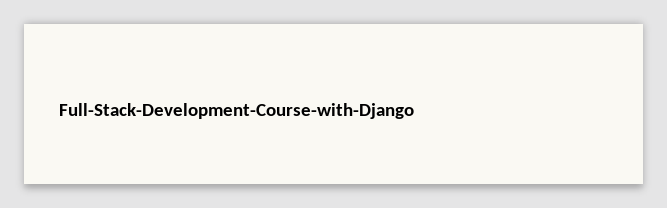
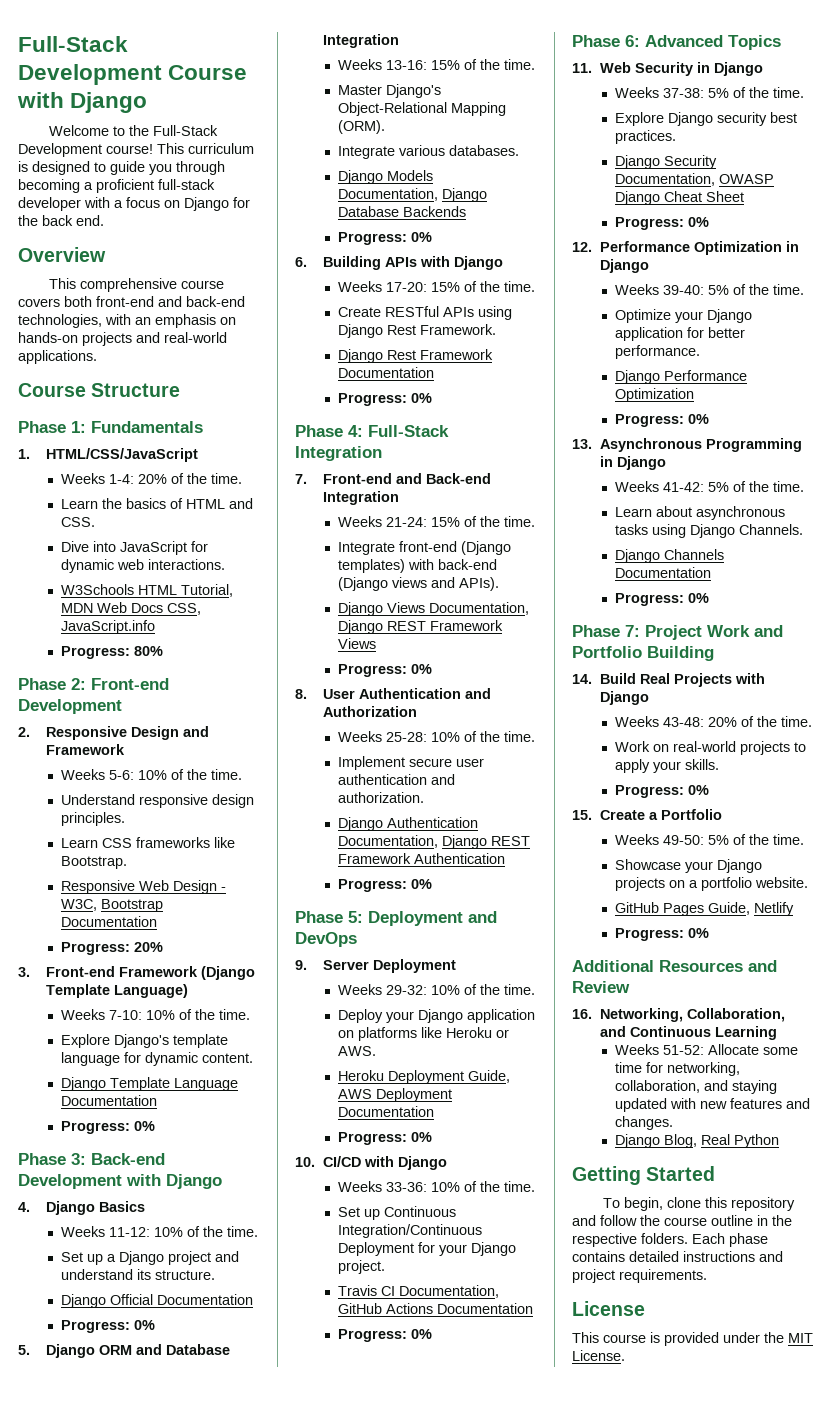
[59,103,414,119] Full-Stack-Development-Course-with-Django -> [18,36,128,52] [18,64,248,85] [17,92,148,113] [49,125,219,136] [18,143,254,157] [18,161,225,175] [18,179,215,193] [18,197,250,211] [18,215,104,226] [18,247,106,262] [49,278,225,292] [18,296,245,307] [18,314,236,328] [18,332,227,346] [18,350,97,364] [18,383,181,397] [18,421,203,433] [18,448,198,462] [61,473,243,484] [61,498,254,509] [61,517,96,527] [61,541,209,555] [61,559,226,573] [61,584,234,597] [61,602,202,615] [61,620,156,634] [61,646,164,659] [18,678,169,690] [18,699,122,714] [18,726,209,740] [45,744,125,755] [61,769,243,780] [61,794,255,808] [61,812,126,826] [61,837,236,848] [61,856,128,869] [61,880,227,894] [61,899,164,912] [61,916,158,927] [61,942,164,955] [18,966,255,980] [45,984,188,998] [61,1009,251,1020] [61,1034,229,1048] [61,1052,254,1066] [61,1077,239,1091] [61,1095,158,1106] [61,1121,156,1134] [18,1153,165,1165] [18,1174,222,1189] [18,1201,145,1215] [61,1226,259,1237] [61,1251,240,1265] [61,1269,216,1280] [61,1294,254,1308] [61,1320,156,1333] [18,1344,230,1358] [322,34,399,48] [338,59,536,70] [338,84,442,98] [338,102,507,116] [338,120,386,134] [338,145,520,159] [338,170,434,184] [338,188,488,202] [338,206,467,217] [338,232,433,245] [295,256,503,270] [338,281,536,292] [338,306,513,320] [338,324,497,338] [338,349,494,363] [338,367,435,378] [338,393,433,406] [295,425,449,437] [295,446,382,461] [295,473,491,484] [322,491,399,505] [338,516,536,527] [338,541,512,555] [338,559,498,573] [338,577,500,591] [338,602,530,616] [338,620,504,634] [338,638,377,649] [338,664,433,677] [295,688,491,699] [322,706,417,717] [338,731,536,742] [338,756,485,770] [338,774,456,785] [338,792,425,803] [338,817,479,831] [338,835,531,849] [338,853,506,864] [338,879,433,892] [295,911,497,926] [295,932,357,947] [295,959,456,973] [338,984,536,995] [338,1009,536,1023] [338,1027,510,1041] [338,1046,377,1056] [338,1070,511,1084] [338,1088,453,1102] [338,1106,435,1117] [338,1132,433,1145] [295,1156,447,1170] [338,1181,536,1192] [338,1206,457,1220] [338,1224,483,1238] [338,1242,517,1256] [338,1260,386,1274] [338,1285,500,1298] [338,1303,534,1314] [338,1329,433,1342] [572,35,781,50] [572,62,763,76] [615,87,805,98] [615,112,798,126] [615,130,677,144] [615,155,718,169] [615,173,775,186] [615,191,745,205] [615,217,710,230] [572,241,799,255] [599,259,649,273] [615,284,805,295] [615,309,753,323] [615,327,746,341] [615,345,701,359] [615,370,748,384] [615,388,695,402] [615,414,710,427] [572,438,802,452] [599,456,666,470] [615,481,805,492] [615,506,786,520] [615,524,804,538] [615,549,725,563] [615,567,712,578] [615,593,710,606] [572,625,783,640] [572,646,714,661] [572,673,765,687] [599,691,649,705] [615,716,813,727] [615,741,807,755] [615,759,720,773] [615,785,710,798] [572,809,722,820] [615,834,805,845] [615,859,763,873] [615,877,809,891] [615,902,795,916] [615,928,710,941] [572,960,777,972] [572,981,630,993] [572,1008,785,1022] [599,1026,777,1040] [615,1044,799,1055] [615,1062,741,1076] [615,1080,778,1094] [615,1098,811,1112] [615,1116,674,1130] [615,1134,780,1148] [572,1166,716,1185] [603,1197,796,1211] [572,1215,792,1226] [572,1233,768,1247] [572,1251,783,1262] [572,1269,707,1283] [572,1301,645,1316] [572,1332,813,1346] [572,1350,625,1361] Full-Stack Development Course with Django // Welcome to the Full-Stack Development course! This curriculum is designed to guide you through becoming a proficient full-stack developer with a focus on Django for the back end. // Overview // This comprehensive course covers both front-end and back-end technologies, with an emphasis on hands-on projects and real-world applications. // Course Structure // Phase 1: Fundamentals // 1. HTML/CSS/JavaScript // Weeks 1-4: 20% of the time. // Learn the basics of HTML and CSS. // Dive into JavaScript for dynamic web interactions. // W3Schools HTML Tutorial, MDN Web Docs CSS, JavaScript.info // Progress: 80% // Phase 2: Front-end Development // 2. Responsive Design and Framework // Weeks 5-6: 10% of the time. // Understand responsive design principles. // Learn CSS frameworks like Bootstrap. // Responsive Web Design - W3C, Bootstrap Documentation // Progress: 20% // 3. Front-end Framework (Django Template Language) // Weeks 7-10: 10% of the time. // Explore Django's template language for dynamic content. // Django Template Language Documentation // Progress: 0% // Phase 3: Back-end Development with Django // 4. Django Basics // Weeks 11-12: 10% of the time. // Set up a Django project and understand its structure. // Django Official Documentation // Progress: 0% // 5. Django ORM and Database Integration // Weeks 13-16: 15% of the time. // Master Django's Object-Relational Mapping (ORM). // Integrate various databases. // Django Models Documentation, Django Database Backends // Progress: 0% // 6. Building APIs with Django // Weeks 17-20: 15% of the time. // Create RESTful APIs using Django Rest Framework. // Django Rest Framework Documentation // Progress: 0% // Phase 4: Full-Stack Integration // 7. Front-end and Back-end Integration // Weeks 21-24: 15% of the time. // Integrate front-end (Django templates) with back-end (Django views and APIs). // Django Views Documentation, Django REST Framework Views // Progress: 0% // 8. User Authentication and Authorization // Weeks 25-28: 10% of the time. // Implement secure user authentication and authorization. // Django Authentication Documentation, Django REST Framework Authentication // Progress: 0% // Phase 5: Deployment and DevOps // 9. Server Deployment // Weeks 29-32: 10% of the time. // Deploy your Django application on platforms like Heroku or AWS. // Heroku Deployment Guide, AWS Deployment Documentation // Progress: 0% // 10. CI/CD with Django // Weeks 33-36: 10% of the time. // Set up Continuous Integration/Continuous Deployment for your Django project. // Travis CI Documentation, GitHub Actions Documentation // Progress: 0% // Phase 6: Advanced Topics // 11. Web Security in Django // Weeks 37-38: 5% of the time. // Explore Django security best practices. // Django Security Documentation, OWASP Django Cheat Sheet // Progress: 0% // 12. Performance Optimization in Django // Weeks 39-40: 5% of the time. // Optimize your Django application for better performance. // Django Performance Optimization // Progress: 0% // 13. Asynchronous Programming in Django // Weeks 41-42: 5% of the time. // Learn about asynchronous tasks using Django Channels. // Django Channels Documentation // Progress: 0% // Phase 7: Project Work and Portfolio Building // 14. Build Real Projects with Django // Weeks 43-48: 20% of the time. // Work on real-world projects to apply your skills. // Progress: 0% // 15. Create a Portfolio // Weeks 49-50: 5% of the time. // Showcase your Django projects on a portfolio website. // GitHub Pages Guide, Netlify // Progress: 0% // Additional Resources and Review // 16. Networking, Collaboration, and Continuous Learning // Weeks 51-52: Allocate some time for networking, collaboration, and staying updated with new features and changes. // Django Blog, Real Python // Getting Started // To begin, clone this repository and follow the course outline in the respective folders. Each phase contains detailed instructions and project requirements. // License // This course is provided under the MIT License.

